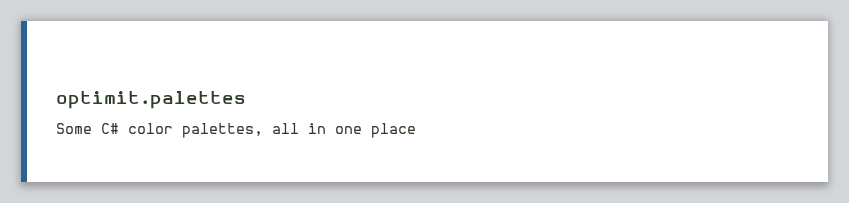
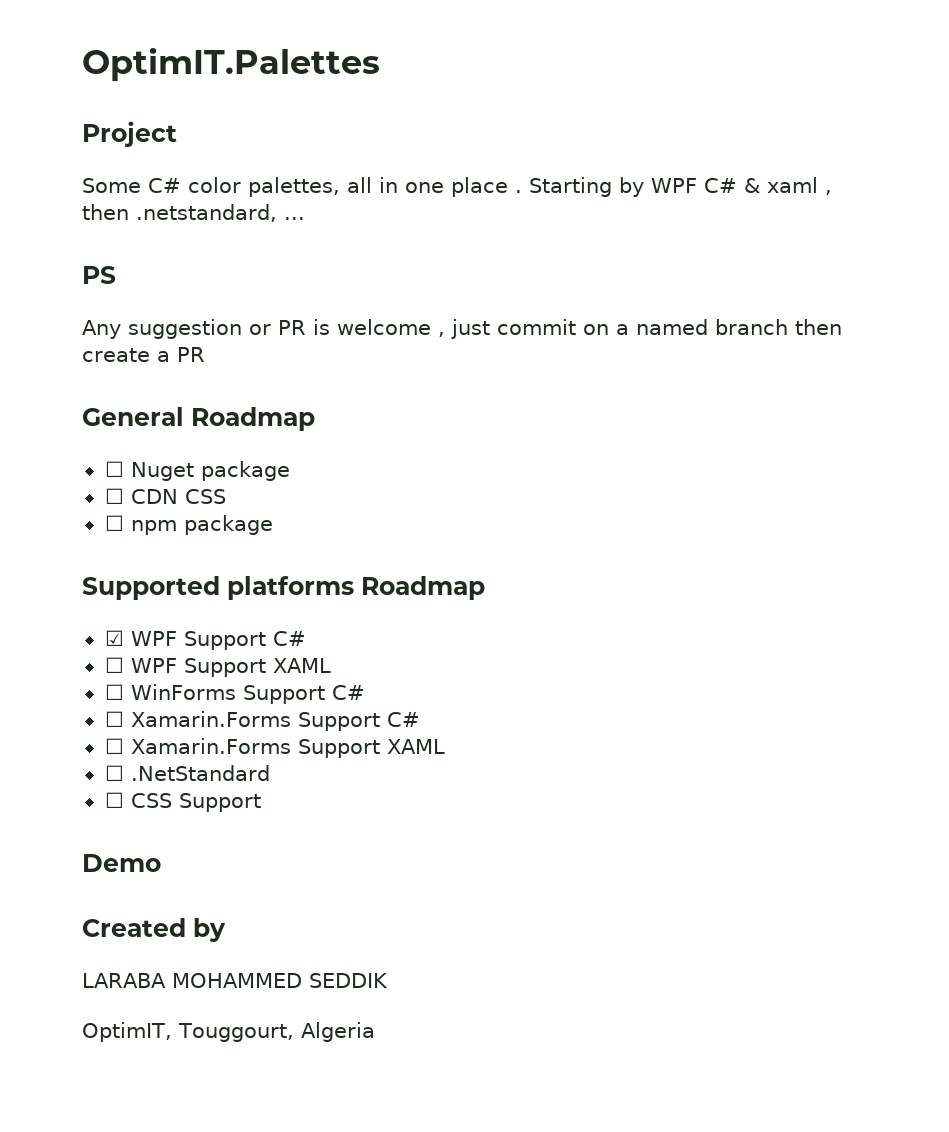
[56,91,246,109] optimit.palettes -> [82,48,380,81] [82,121,177,147] OptimIT.Palettes // Project
(416, 130) none -> [515,177,832,197] [82,204,305,222] [82,266,116,284] [82,319,842,339] [82,347,205,362] [82,407,315,431] [104,461,290,481] [104,488,226,504] [104,515,273,535] [82,576,485,600] [104,630,306,650] [104,657,331,677] [104,684,365,704] [104,711,420,731] [104,738,445,758] [104,765,270,781] [104,792,261,812] [82,854,161,872] [82,918,226,942] [82,973,388,988] [82,1022,375,1042] . Starting by WPF C# & xaml , then .netstandard, ... // PS // Any suggestion or PR is welcome , just commit on a named branch then create a PR // General Roadmap // ☐ Nuget package // ☐ CDN CSS // ☐ npm package // Supported platforms Roadmap // ☑ WPF Support C# // ☐ WPF Support XAML // ☐ WinForms Support C# // ☐ Xamarin.Forms Support C# // ☐ Xamarin.Forms Support XAML // ☐ .NetStandard // ☐ CSS Support // Demo // Created by // LARABA MOHAMMED SEDDIK // OptimIT, Touggourt, Algeria

